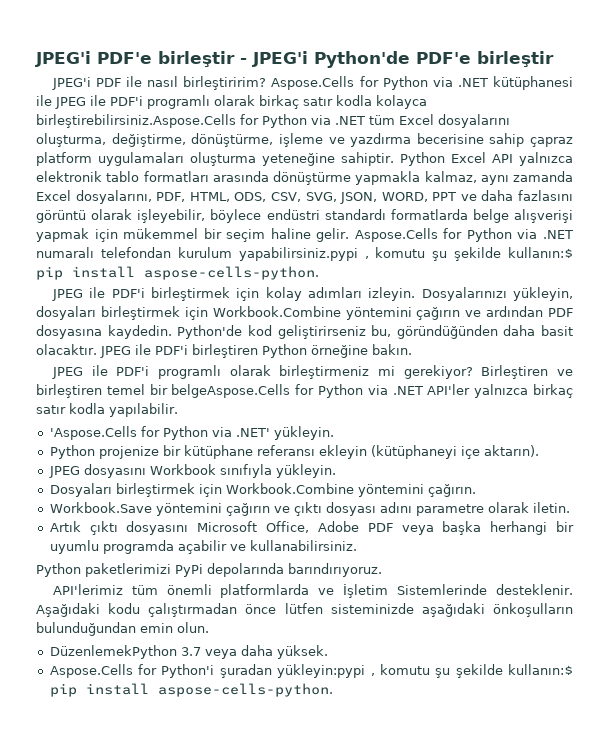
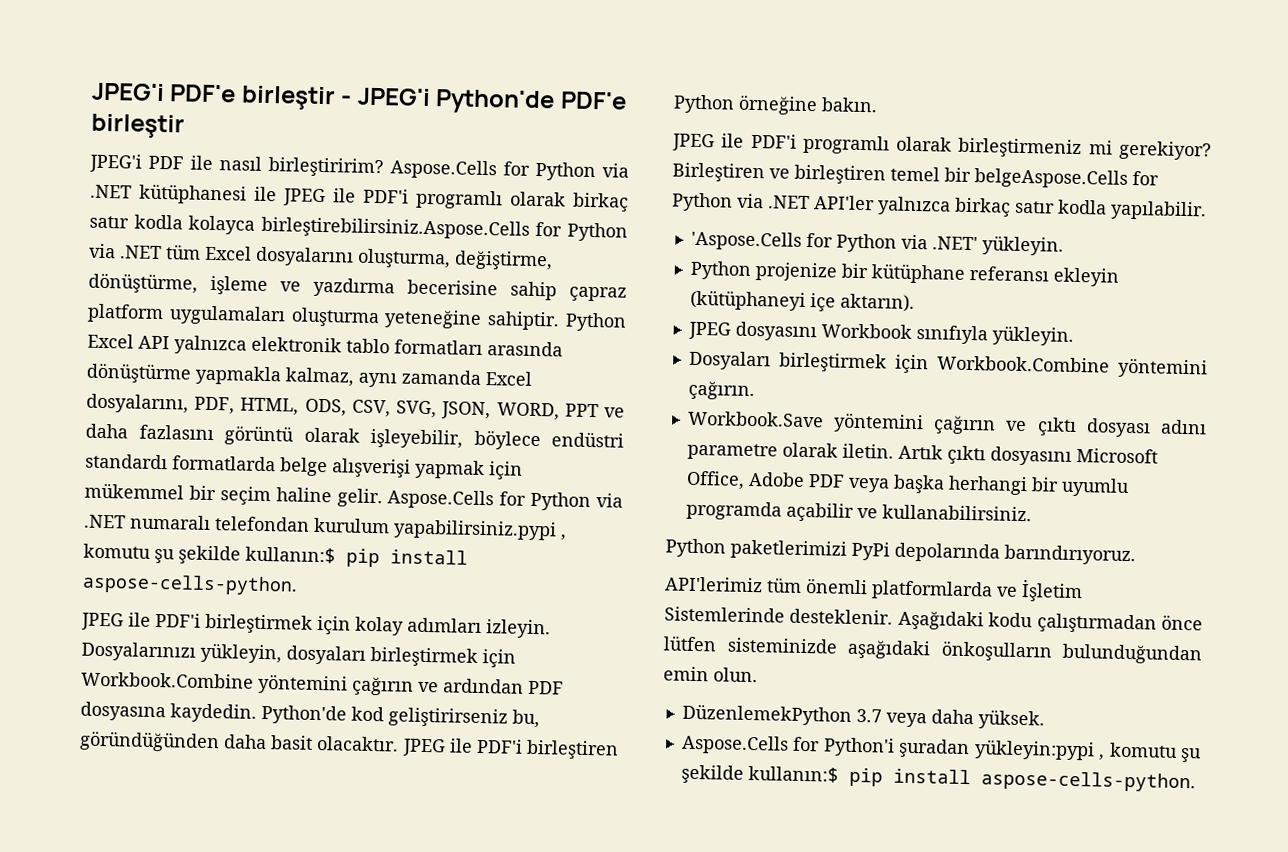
(570, 507) // -> (894, 451) none

